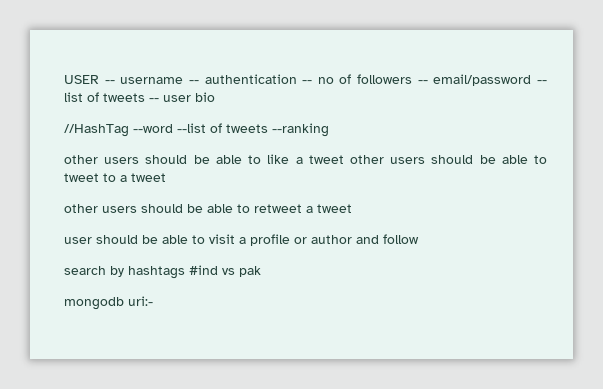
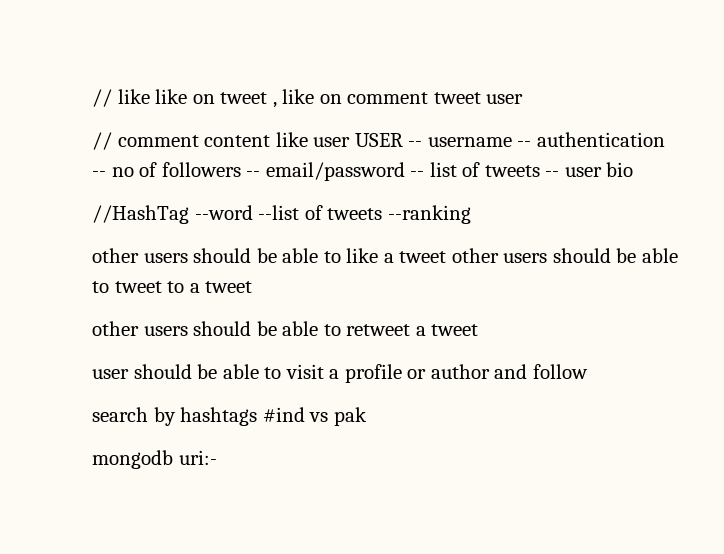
(64, 79) none -> [92,89,524,108] [92,132,351,150] // like like on tweet , like on comment tweet user // // comment content like user

